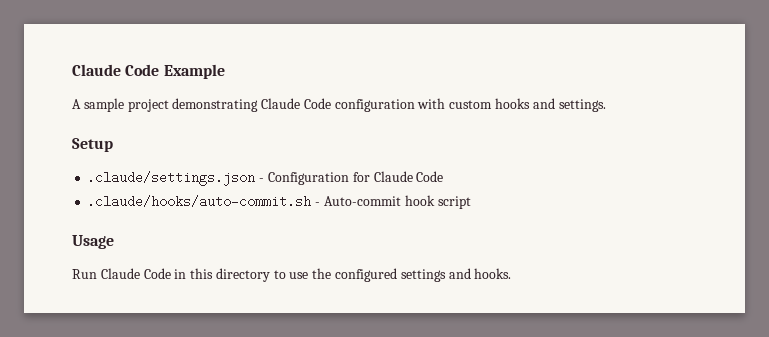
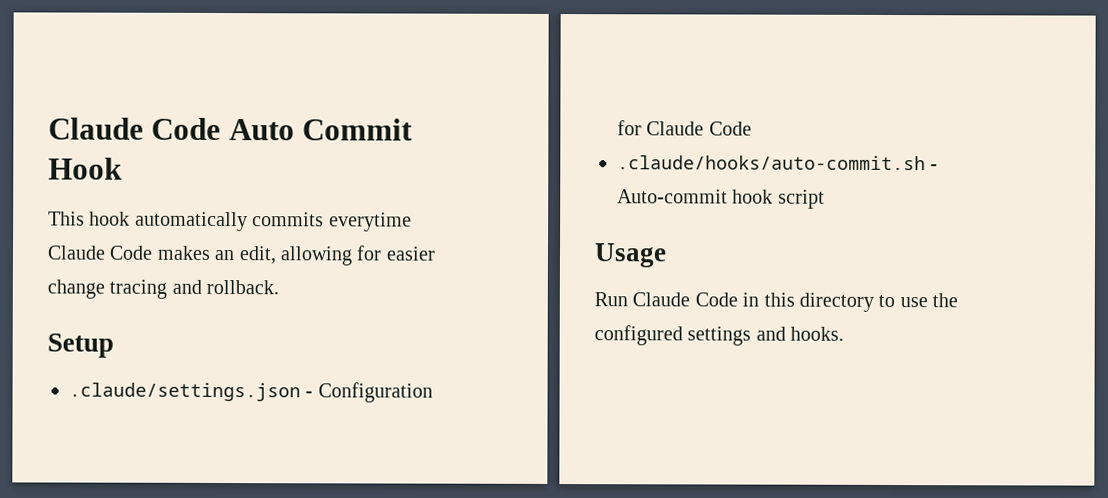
[72,64,225,79] [72,98,606,112] Claude Code Example // A sample project demonstrating Claude Code configuration with custom hooks and settings. -> [48,117,414,141] [48,157,123,180] [48,211,412,232] [47,245,436,266] [47,279,280,299] Claude Code Auto Commit Hook // This hook automatically commits everytime Claude Code makes an edit, allowing for easier change tracing and rollback.

